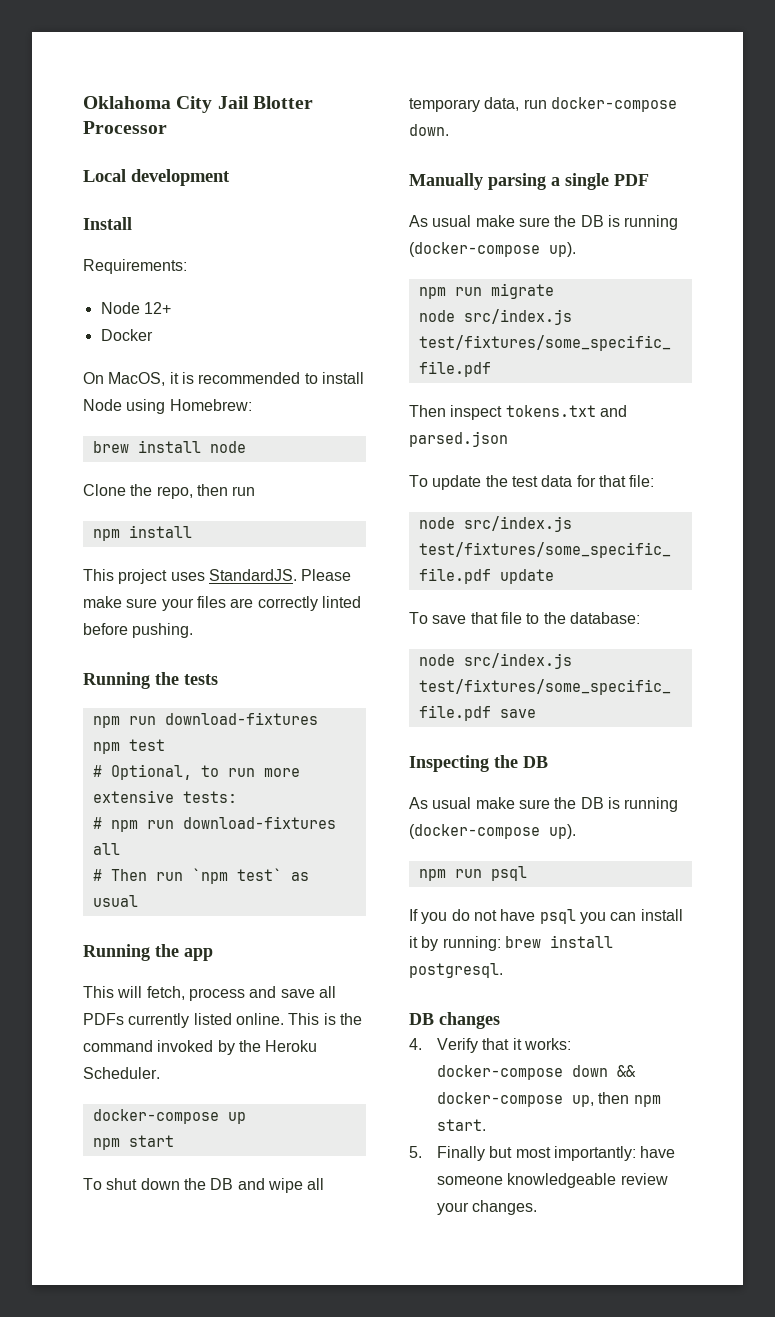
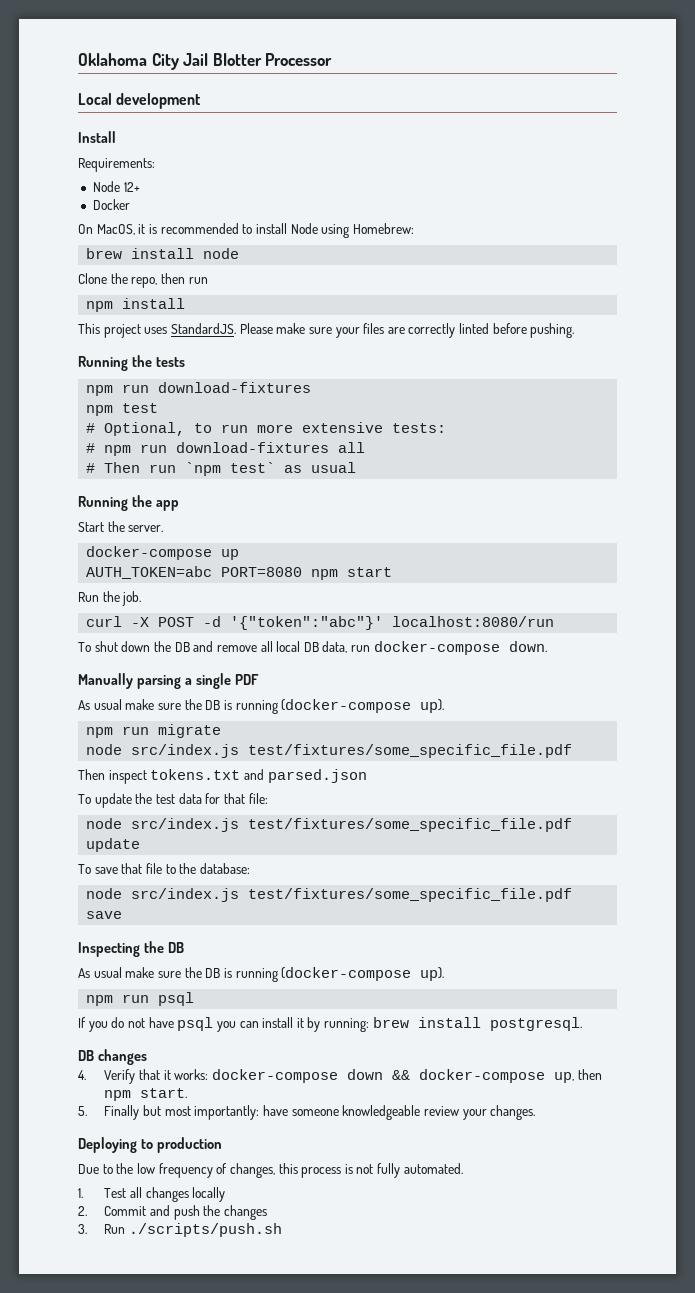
[83,986,336,1001] [83,1013,362,1028] [83,1040,318,1055] [83,1067,160,1079] This will fetch, process and save all PDFs currently listed online. This is the command invoked by the Heroku Scheduler. -> [78,521,164,532] Start the server.
(246, 1118) none -> [86,566,303,579] AUTH_TOKEN=abc PORT=8080
(174, 1141) none -> [78,591,142,606] [86,616,555,630] // Run the job. // curl -X POST -d '{"token":"abc"}' localhost:8080/run
[267,1178,325,1193] [409,98,480,112] wipe all temporary -> [216,641,319,652] remove all local DB
(538, 1207) none -> [78,1137,222,1153] [78,1163,463,1178] [78,1187,226,1202] [78,1205,268,1220] [78,1223,283,1237] // Deploying to production // Due to the low frequency of changes, this process is not fully automated. // 1. Test all changes locally // 2. Commit and push the changes // 3. Run ./scripts/push.sh

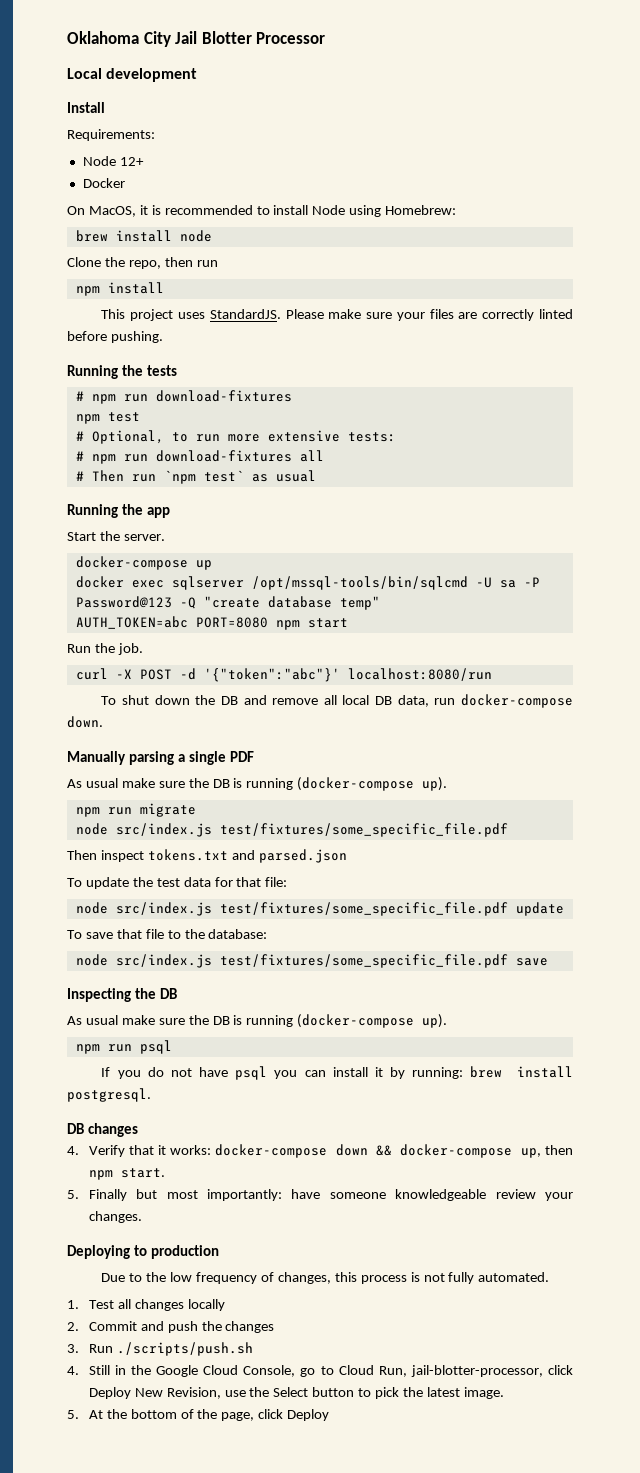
(185, 362) none -> [75,391,84,401] #
(240, 554) none -> [75,576,540,590] [75,596,380,610] // docker exec sqlserver /opt/mssql-tools/bin/sqlcmd -U sa -P Password@123 -Q "create database temp"
(283, 1230) none -> [67,1365,573,1377] [88,1387,504,1399] [67,1409,330,1421] // 4. Still in the Google Cloud Console, go to Cloud Run, jail-blotter-processor, click Deploy New Revision, use the Select button to pick the latest image. // 5. At the bottom of the page, click Deploy

